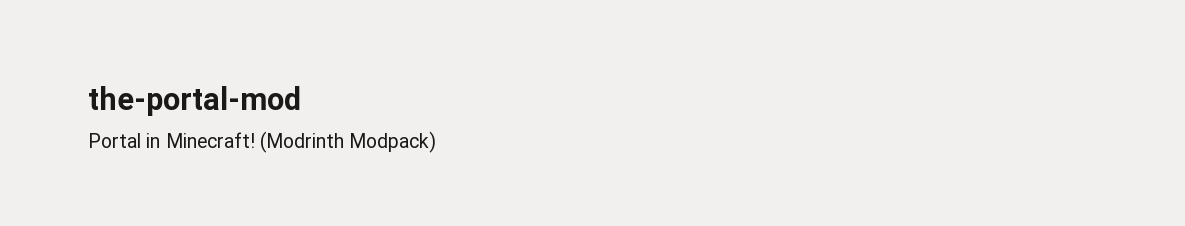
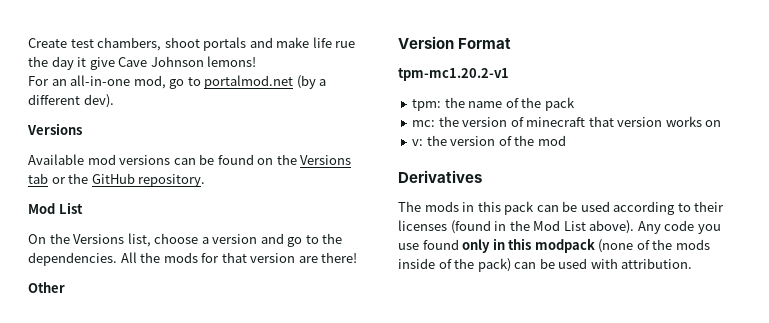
[88,86,301,116] [88,131,437,153] the-portal-mod // Portal in Minecraft! (Modrinth Modpack) -> [28,37,356,51] [28,56,257,70] [28,75,327,89] [28,94,114,108] [27,123,82,135] [28,154,352,165] [28,173,206,187] [28,202,83,214] [28,233,343,247] [28,252,358,266] [28,282,65,293] [398,36,512,49] [398,68,509,81] [412,97,575,111] [412,116,722,127] [412,135,566,146] [398,170,482,183] [398,201,725,215] [398,220,721,234] [398,238,710,253] [398,258,693,272] Create test chambers, shoot portals and make life rue the day it give Cave Johnson lemons! // For an all-in-one mod, go to portalmod.net (by a different dev). // Versions // Available mod versions can be found on the Versions tab or the GitHub repository. // Mod List // On the Versions list, choose a version and go to the dependencies. All the mods for that version are there! // Other // Version Format // tpm-mc1.20.2-v1 // tpm: the name of the pack // mc: the version of minecraft that version works on // v: the version of the mod // Derivatives // The mods in this pack can be used according to their licenses (found in the Mod List above). Any code you use found only in this modpack (none of the mods inside of the pack) can be used with attribution.

